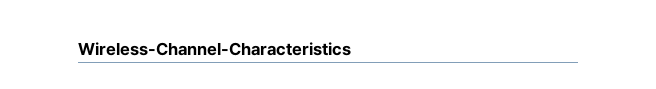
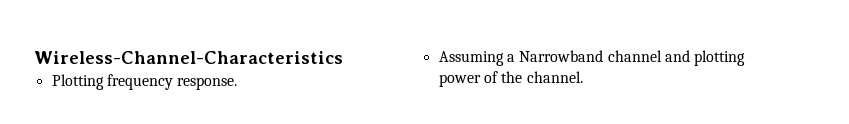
(351, 49) none -> [51,74,238,90] [438,50,746,66] [438,71,583,87] // Plotting frequency response. // Assuming a Narrowband channel and plotting power of the channel.

